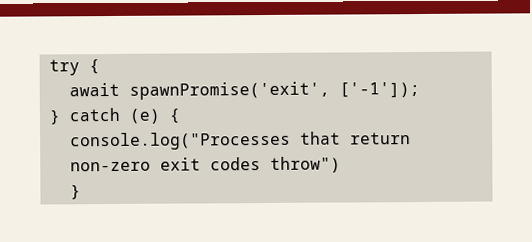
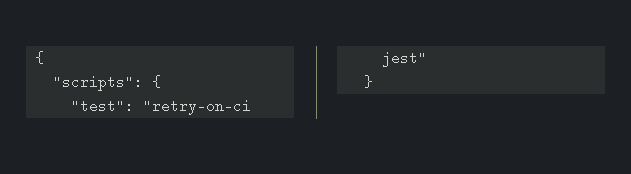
[49,59,101,76] [69,81,421,100] [49,107,182,125] [70,131,412,151] [70,156,342,173] try { // await spawnPromise('exit', ['-1']); // } catch (e) { // console.log("Processes that return non-zero exit codes throw") -> [34,51,44,64] [52,75,161,91] [70,99,251,115] [381,51,427,67] { // "scripts": { // "test": "retry-on-ci jest"

